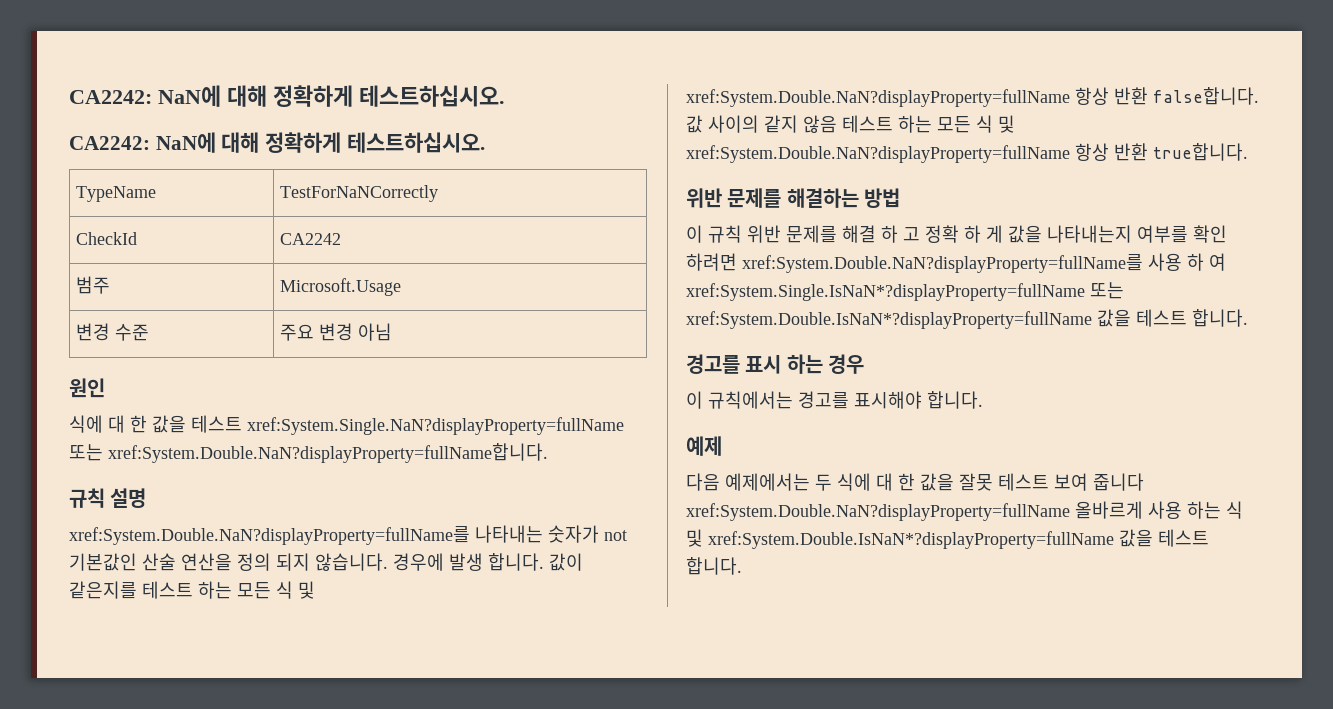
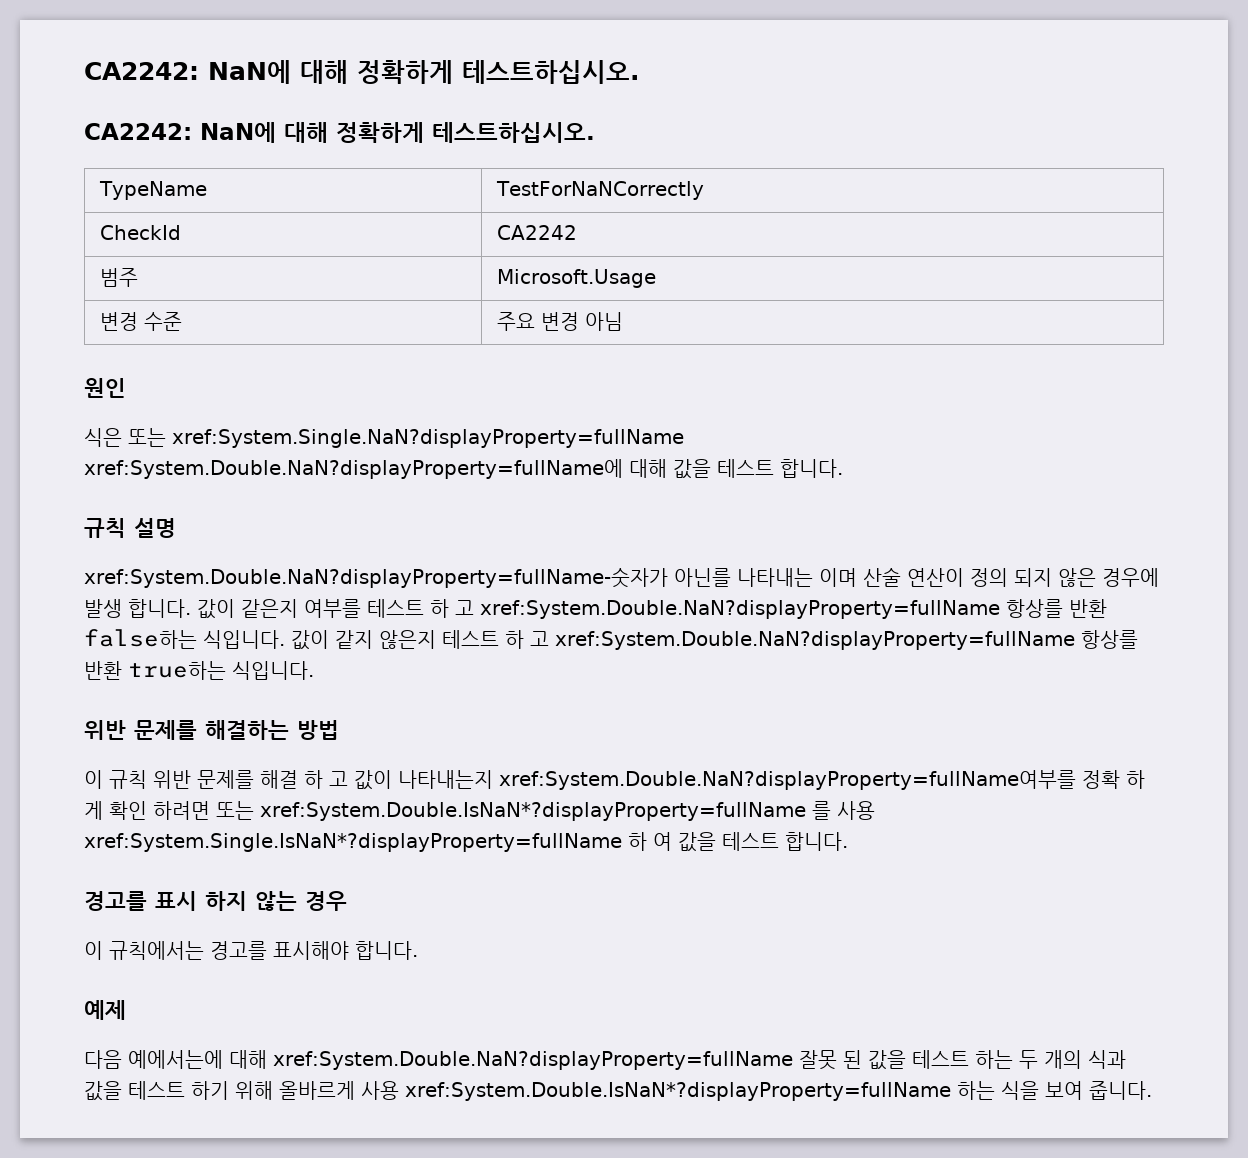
[69,415,624,435] [69,443,548,463] [69,488,147,508] [69,525,627,545] [69,553,232,571] 식에 대 한 값을 테스트 xref:System.Single.NaN?displayProperty=fullName 또는 xref:System.Double.NaN?displayProperty=fullName합니다. // 규칙 설명 // xref:System.Double.NaN?displayProperty=fullName를 나타내는 숫자가 not 기본값인 산술 연산을 -> [84,428,684,448] [84,459,843,479] [84,518,176,538] [84,567,964,588] 식은 또는 xref:System.Single.NaN?displayProperty=fullName xref:System.Double.NaN?displayProperty=fullName에 대해 값을 테스트 합니다. // 규칙 설명 // xref:System.Double.NaN?displayProperty=fullName-숫자가 아닌를 나타내는 이며 산술 연산이
[315,553,388,571] 않습니다. -> [1057,568,1096,587] 않은
[69,581,315,599] [686,87,1259,107] [686,115,1015,133] [686,143,1248,163] 같은지를 테스트 하는 모든 식 및 xref:System.Double.NaN?displayProperty=fullName 항상 반환 false합니다. 값 사이의 같지 않음 테스트 하는 모든 식 및 xref:System.Double.NaN?displayProperty=fullName 항상 반환 true합니다. -> [241,599,1107,619] [84,629,1138,650] [84,661,314,680] 같은지 여부를 테스트 하 고 xref:System.Double.NaN?displayProperty=fullName 항상를 반환 false하는 식입니다. 값이 같지 않은지 테스트 하 고 xref:System.Double.NaN?displayProperty=fullName 항상를 반환 true하는 식입니다.
[925,225,1227,243] [686,253,1226,273] [686,282,1124,301] [686,311,1092,329] 정확 하 게 값을 나타내는지 여부를 확인 하려면 xref:System.Double.NaN?displayProperty=fullName를 사용 하 여 xref:System.Single.IsNaN*?displayProperty=fullName 또는 xref:System.Double.IsNaN*?displayProperty=fullName -> [354,770,1145,790] [84,801,875,821] [84,832,672,852] 값이 나타내는지 xref:System.Double.NaN?displayProperty=fullName여부를 정확 하 게 확인 하려면 또는 xref:System.Double.IsNaN*?displayProperty=fullName 를 사용 xref:System.Single.IsNaN*?displayProperty=fullName 하 여
[786,354,823,374] 하는 -> [205,891,297,911] 하지 않는
[725,473,1144,491] [686,501,1243,521] [686,529,1209,549] [686,557,742,575] 예제에서는 두 식에 대 한 값을 잘못 테스트 보여 줍니다 xref:System.Double.NaN?displayProperty=fullName 올바르게 사용 하는 식 및 xref:System.Double.IsNaN*?displayProperty=fullName 값을 테스트 합니다. -> [128,1050,1126,1070] [84,1081,1152,1101] 예에서는에 대해 xref:System.Double.NaN?displayProperty=fullName 잘못 된 값을 테스트 하는 두 개의 식과 값을 테스트 하기 위해 올바르게 사용 xref:System.Double.IsNaN*?displayProperty=fullName 하는 식을 보여 줍니다.

